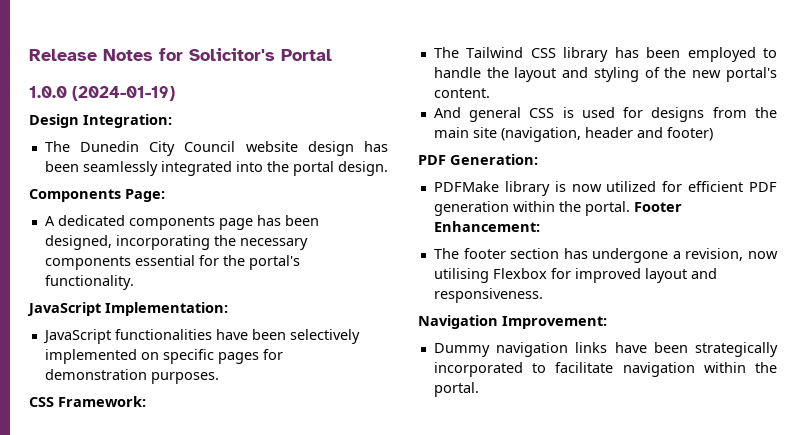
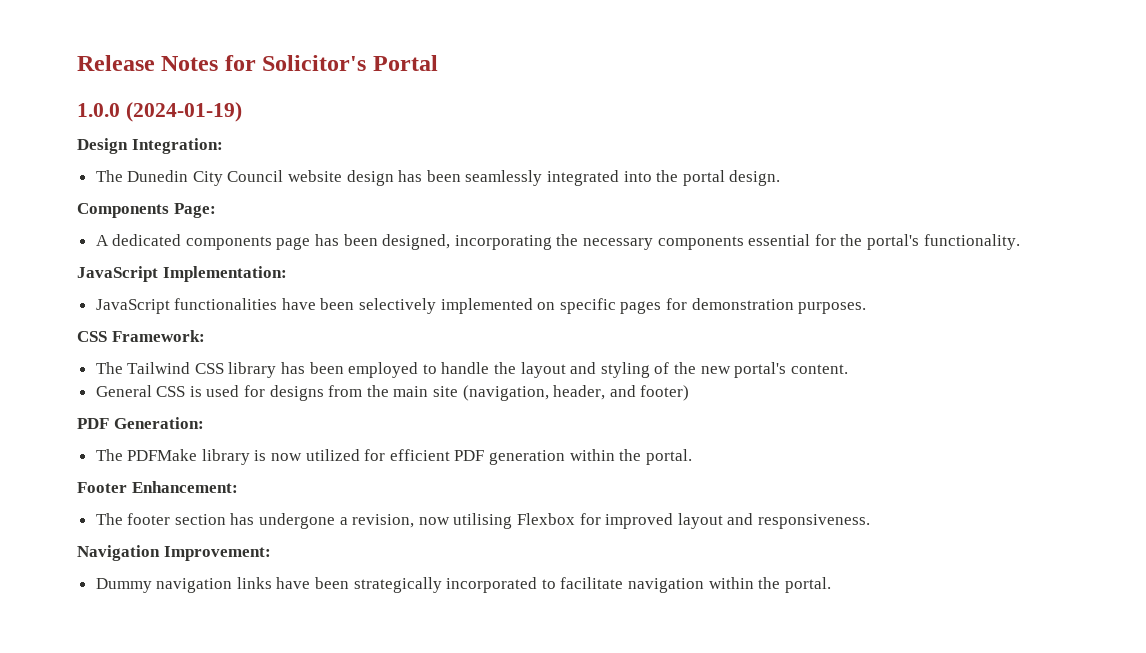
[433,107,522,122] And general -> [95,385,152,397] General
[584,127,633,138] header -> [553,385,606,400] header,
(538, 159) none -> [95,449,123,461] The
(630, 208) none -> (692, 457) //

